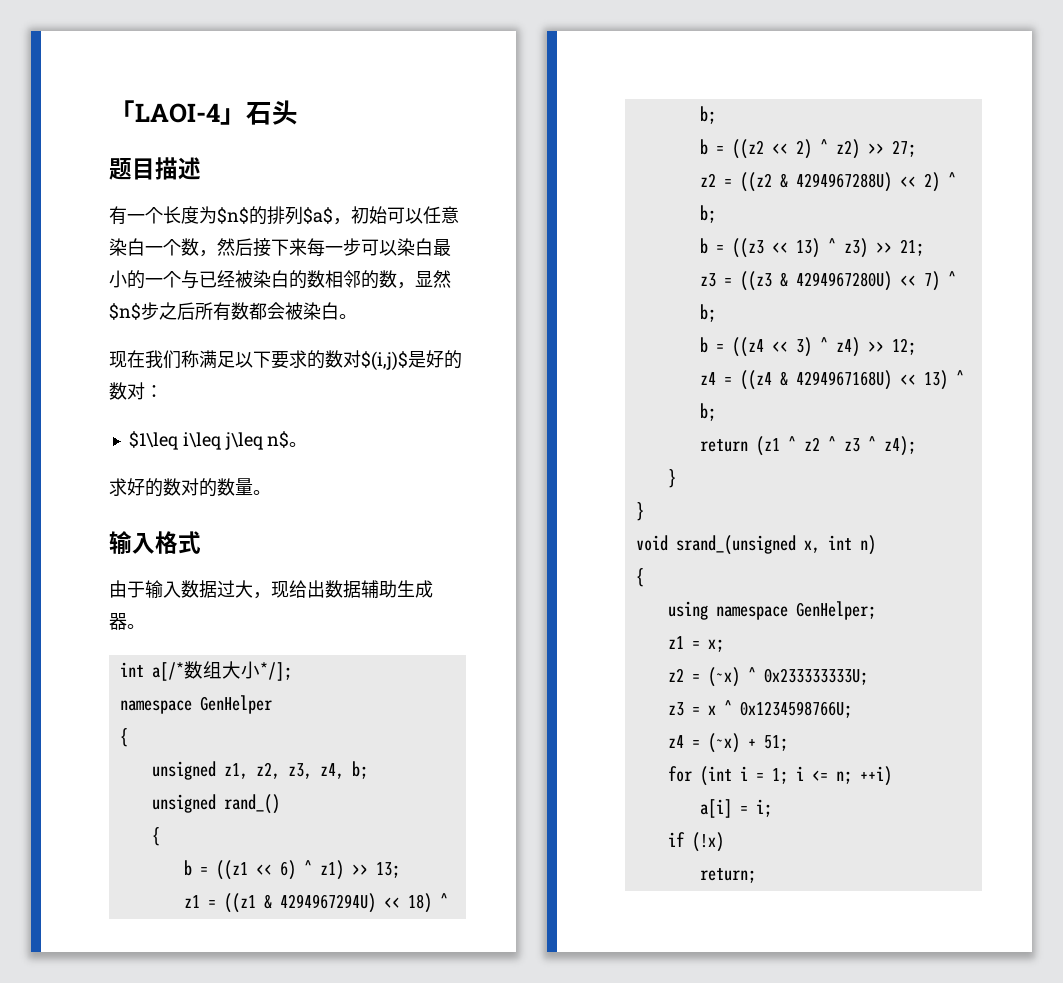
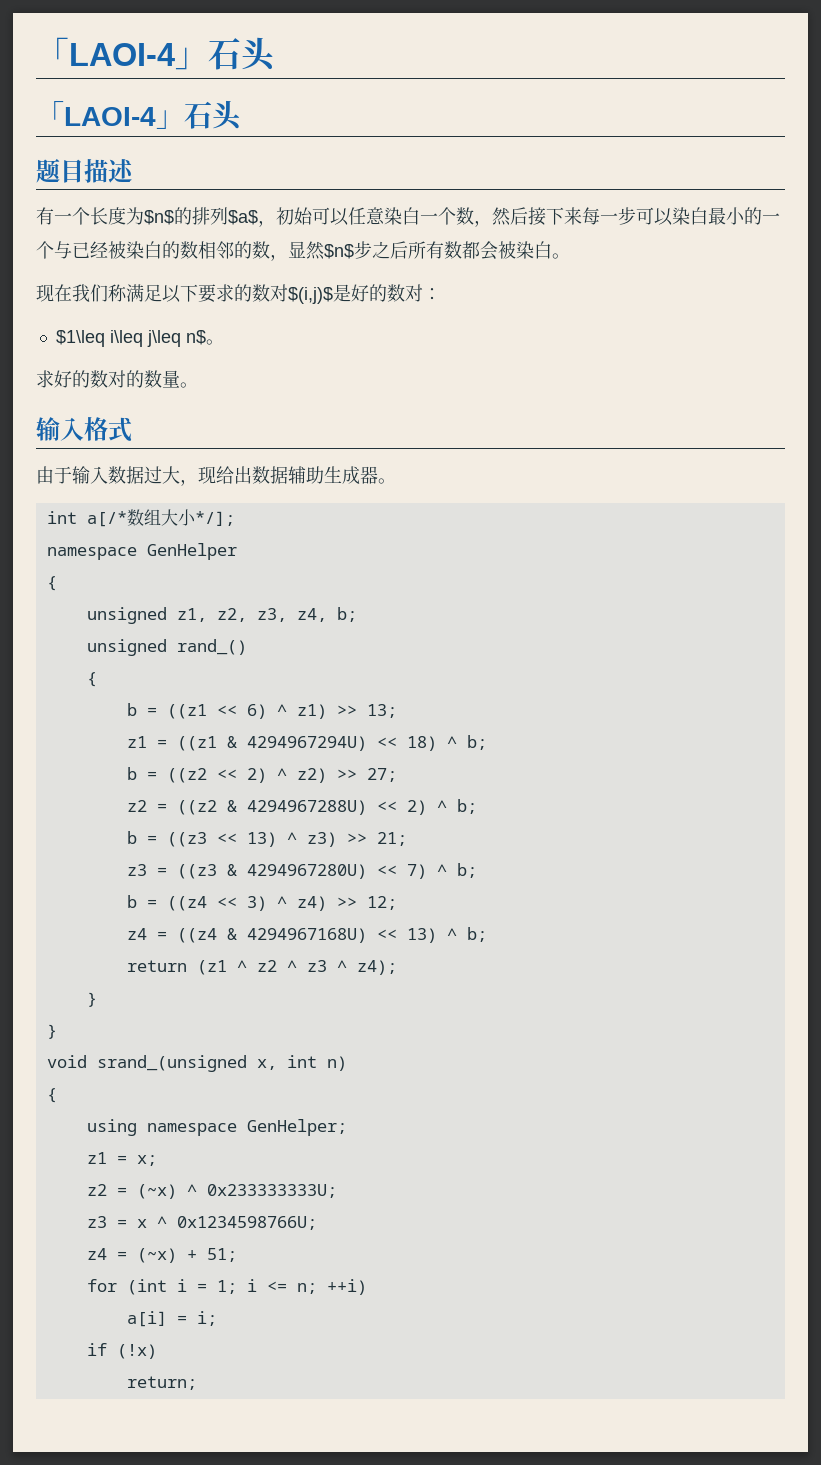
[109,100,298,125] 「LAOI-4」石头 -> [36,37,276,71] [36,100,243,130] 「LAOI-4」石头 // 「LAOI-4」石头

